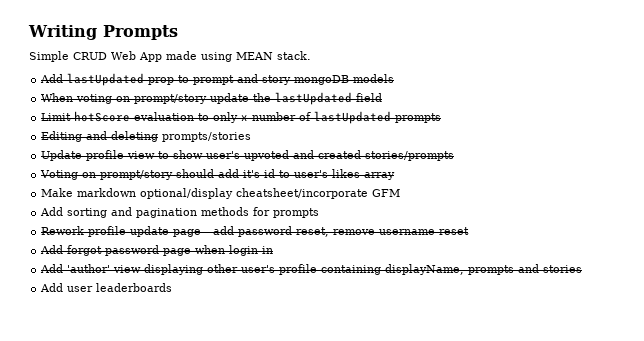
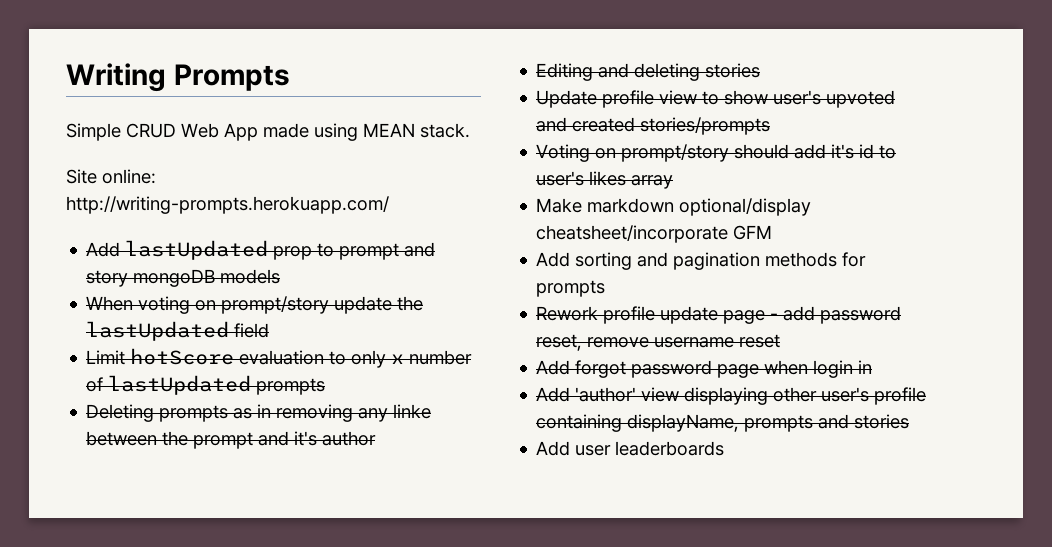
(311, 55) none -> [66,169,156,184] [66,196,389,214] // Site online: http://writing-prompts.herokuapp.com/
(442, 118) none -> [86,404,432,422] [86,431,377,449] // Deleting prompts as in removing any linke between the prompt and it's author
[162,132,252,142] prompts/stories -> [705,63,761,78] stories

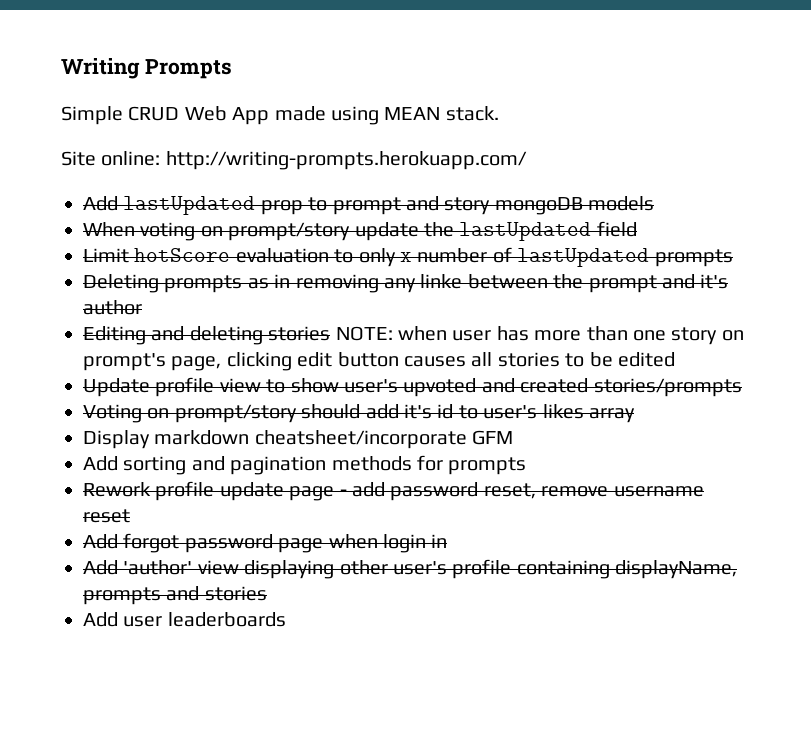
(761, 70) none -> [335,326,744,345] [83,352,675,371] NOTE: when user has more than one story on prompt's page, clicking edit button causes all stories to be edited
[536,198,812,216] Make markdown optional/display -> [83,430,250,449] Display markdown

